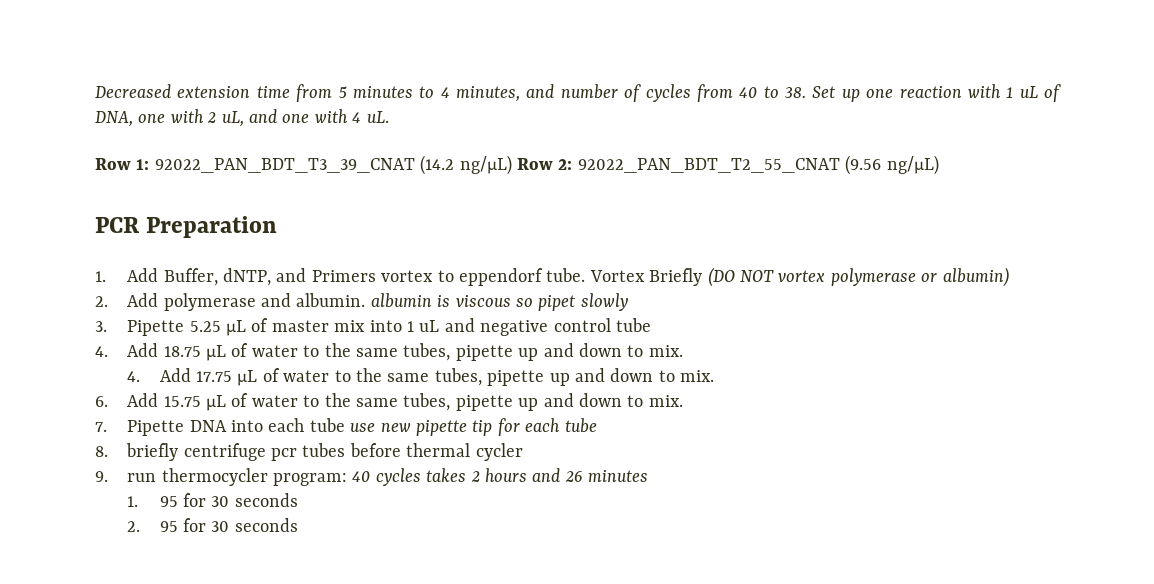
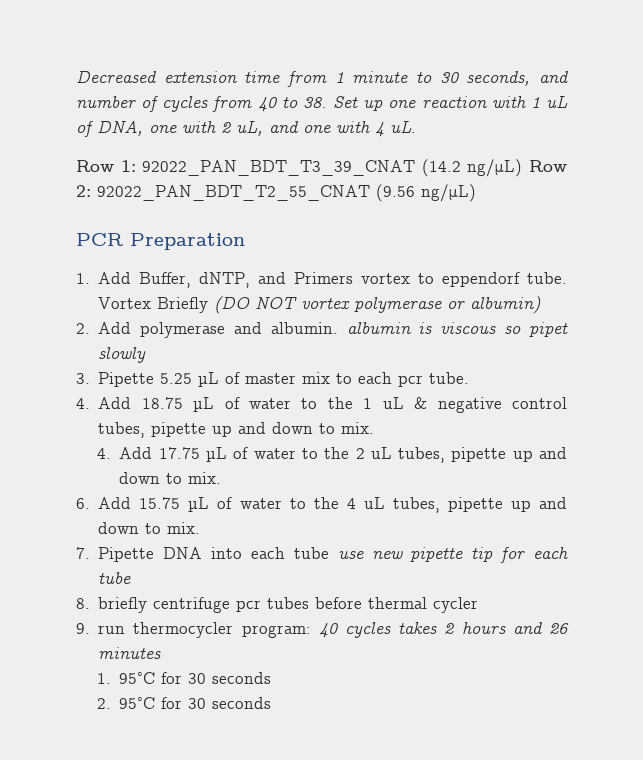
[338,86,520,102] 5 minutes to 4 minutes, -> [334,71,531,86] 1 minute to 30 seconds,
[369,318,652,336] into 1 uL and negative control tube -> [336,372,470,387] to each pcr tube.
[356,348,399,357] same -> [363,397,567,413] 1 uL & negative control
[387,373,430,382] same -> [355,447,392,459] 2 uL
[356,398,399,407] same -> [346,497,385,509] 4 uL
[159,496,178,507] 95 -> [119,672,156,684] 95°C
[159,521,178,532] 95 -> [119,697,156,709] 95°C

